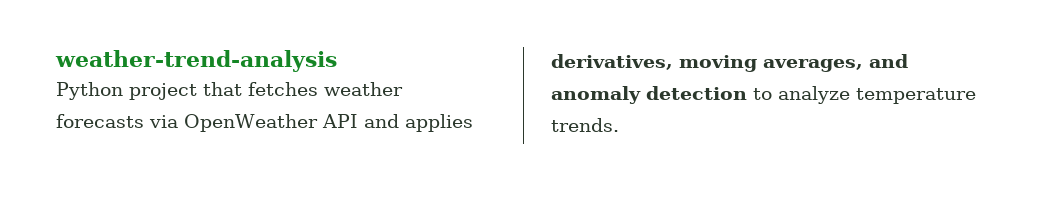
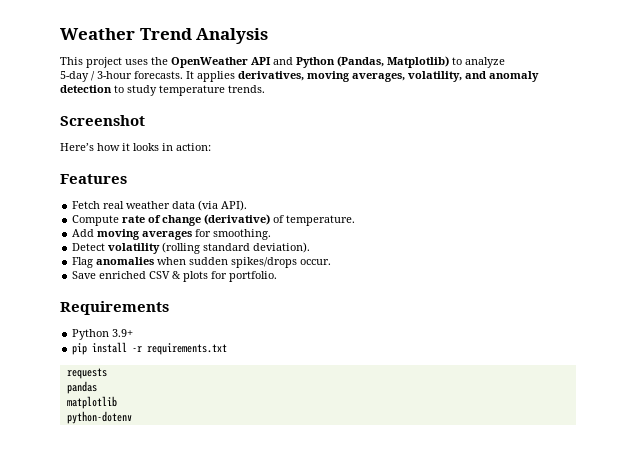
[55,50,337,72] [56,82,403,100] [56,114,399,132] weather-trend-analysis // Python project that fetches weather forecasts via OpenWeather API and -> [60,28,269,44] [60,56,505,68] [60,71,194,82] Weather Trend Analysis // This project uses the OpenWeather API and Python (Pandas, Matplotlib) to analyze // 5-day / 3-hour forecasts. It
(863, 65) none -> [408,71,462,82] volatility,
[778,86,850,104] analyze -> [127,85,157,96] study
(619, 125) none -> [60,115,145,126] [60,143,211,151] [60,174,127,184] [72,200,248,211] [72,214,356,226] [72,229,272,240] [72,242,311,254] [72,257,332,268] [72,271,278,282] [60,301,169,315] [72,329,134,340] [72,342,228,355] [66,368,107,379] [66,381,97,394] [66,396,117,409] [66,411,132,424] // Screenshot // Here’s how it looks in action: // Features // Fetch real weather data (via API). // Compute rate of change (derivative) of temperature. // Add moving averages for smoothing. // Detect volatility (rolling standard deviation). // Flag anomalies when sudden spikes/drops occur. // Save enriched CSV & plots for portfolio. // Requirements // Python 3.9+ // pip install -r requirements.txt // requests // pandas // matplotlib // python-dotenv

